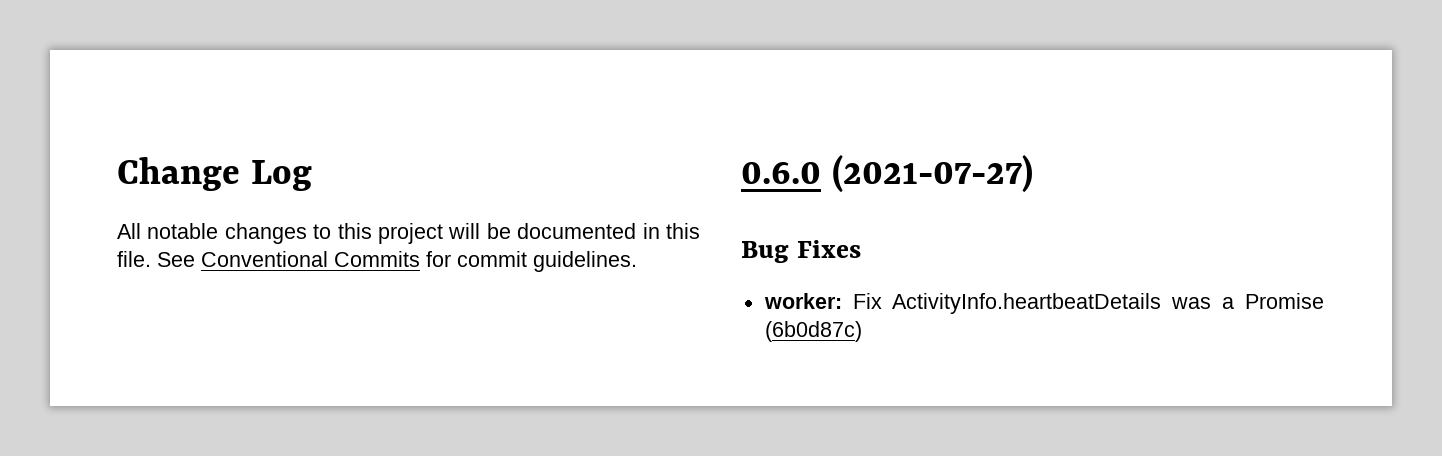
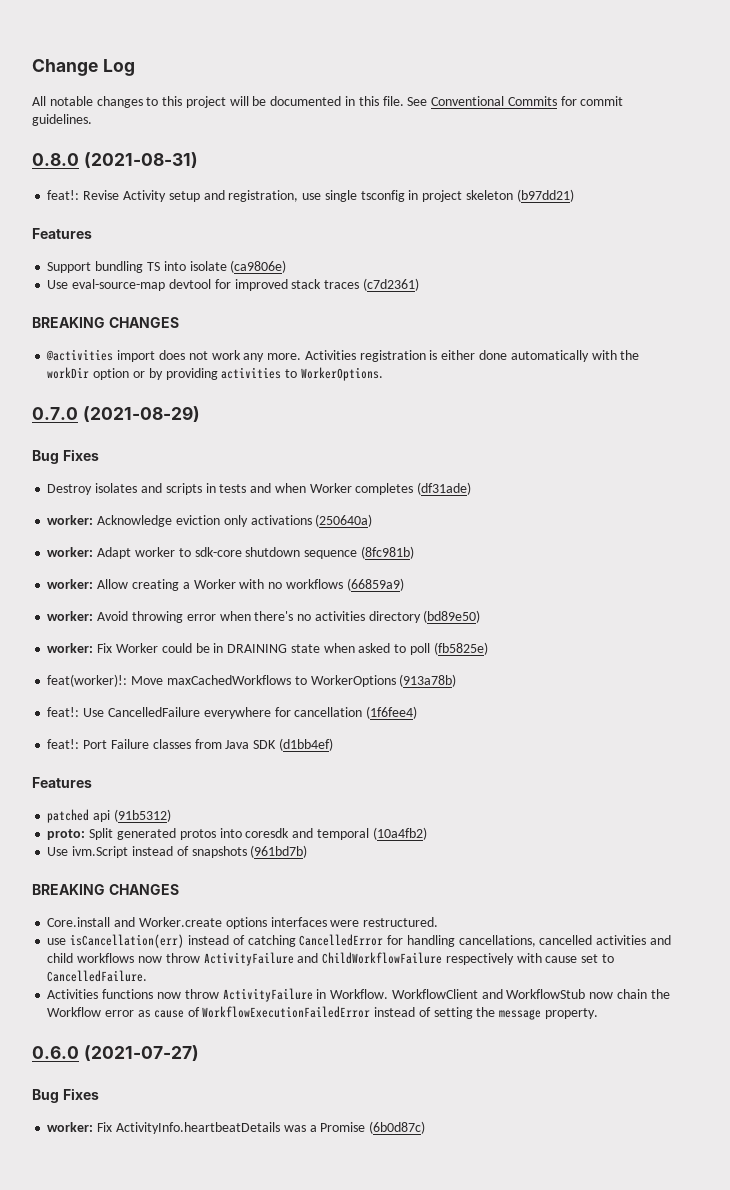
(637, 261) none -> [32,152,198,168] [47,189,574,202] [32,228,92,239] [47,260,287,273] [47,278,419,291] [32,317,179,328] [46,349,640,362] [47,367,383,381] [32,406,200,422] [32,449,99,464] [47,482,472,495] [47,514,373,527] [47,546,414,559] [47,578,404,591] [47,610,481,623] [47,642,488,655] [47,674,457,687] [47,706,418,719] [47,738,333,751] [32,777,92,788] [47,809,171,823] [47,827,427,840] [47,845,308,858] [32,884,179,895] [47,917,439,929] [47,934,671,948] [47,952,614,966] [47,970,148,982] [47,988,670,1002] [47,1006,598,1020] // 0.8.0 (2021-08-31) // feat!: Revise Activity setup and registration, use single tsconfig in project skeleton (b97dd21) // Features // Support bundling TS into isolate (ca9806e) // Use eval-source-map devtool for improved stack traces (c7d2361) // BREAKING CHANGES // @activities import does not work any more. Activities registration is either done automatically with the workDir option or by providing activities to WorkerOptions. // 0.7.0 (2021-08-29) // Bug Fixes // Destroy isolates and scripts in tests and when Worker completes (df31ade) // worker: Acknowledge eviction only activations (250640a) // worker: Adapt worker to sdk-core shutdown sequence (8fc981b) // worker: Allow creating a Worker with no workflows (66859a9) // worker: Avoid throwing error when there's no activities directory (bd89e50) // worker: Fix Worker could be in DRAINING state when asked to poll (fb5825e) // feat(worker)!: Move maxCachedWorkflows to WorkerOptions (913a78b) // feat!: Use CancelledFailure everywhere for cancellation (1f6fee4) // feat!: Port Failure classes from Java SDK (d1bb4ef) // Features // patched api (91b5312) // proto: Split generated protos into coresdk and temporal (10a4fb2) // Use ivm.Script instead of snapshots (961bd7b) // BREAKING CHANGES // Core.install and Worker.create options interfaces were restructured. // use isCancellation(err) instead of catching CancelledError for handling cancellations, cancelled activities and child workflows now throw ActivityFailure and ChildWorkflowFailure respectively with cause set to CancelledFailure. // Activities functions now throw ActivityFailure in Workflow. WorkflowClient and WorkflowStub now chain the Workflow error as cause of WorkflowExecutionFailedError instead of setting the message property.

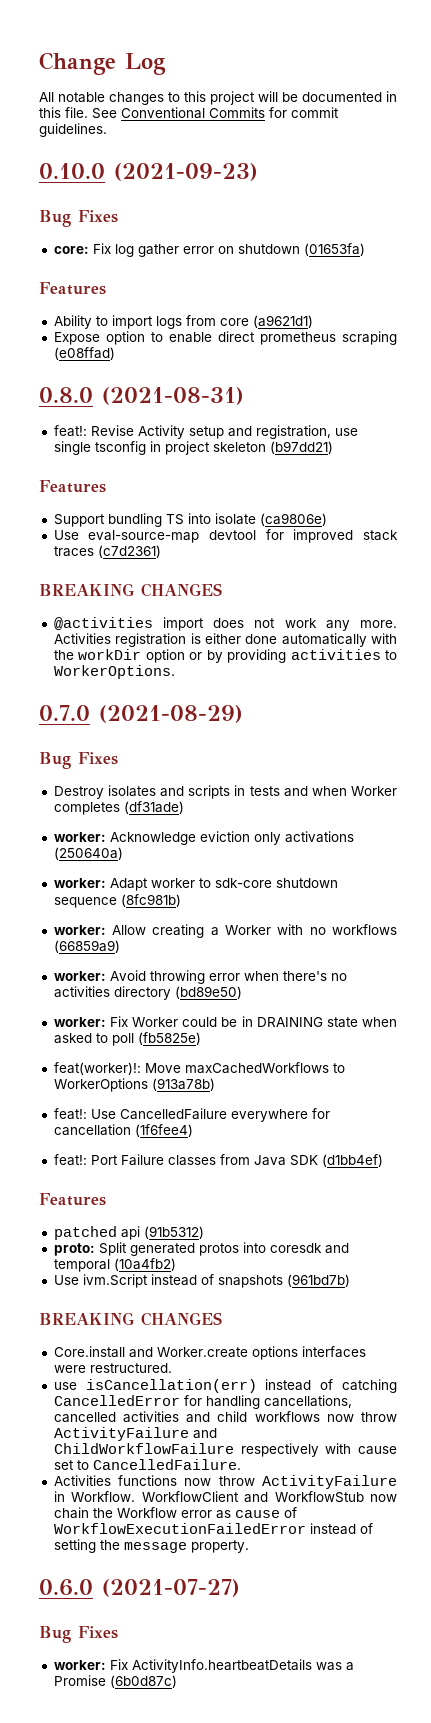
(92, 120) none -> [39,163,258,181] [39,210,118,227] [53,243,365,257] [39,282,106,295] [53,315,313,329] [53,331,397,345] [53,347,115,360] // 0.10.0 (2021-09-23) // Bug Fixes // core: Fix log gather error on shutdown (01653fa) // Features // Ability to import logs from core (a9621d1) // Expose option to enable direct prometheus scraping (e08ffad)

